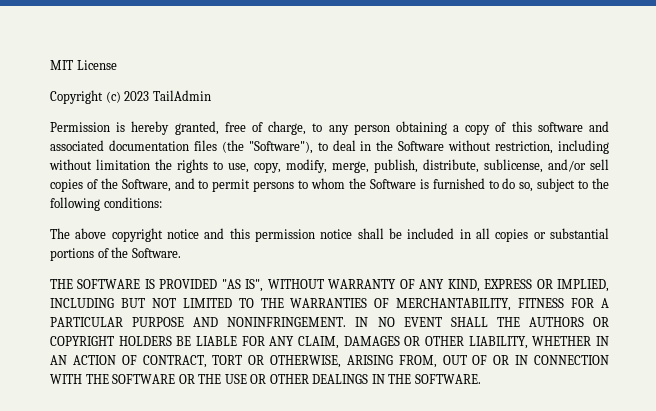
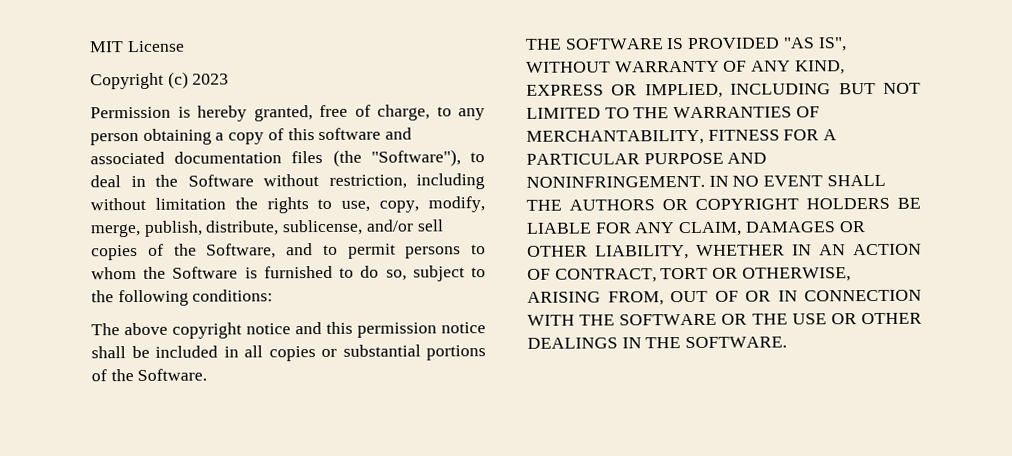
[152,90,211,101] TailAdmin -> (230, 79) none

